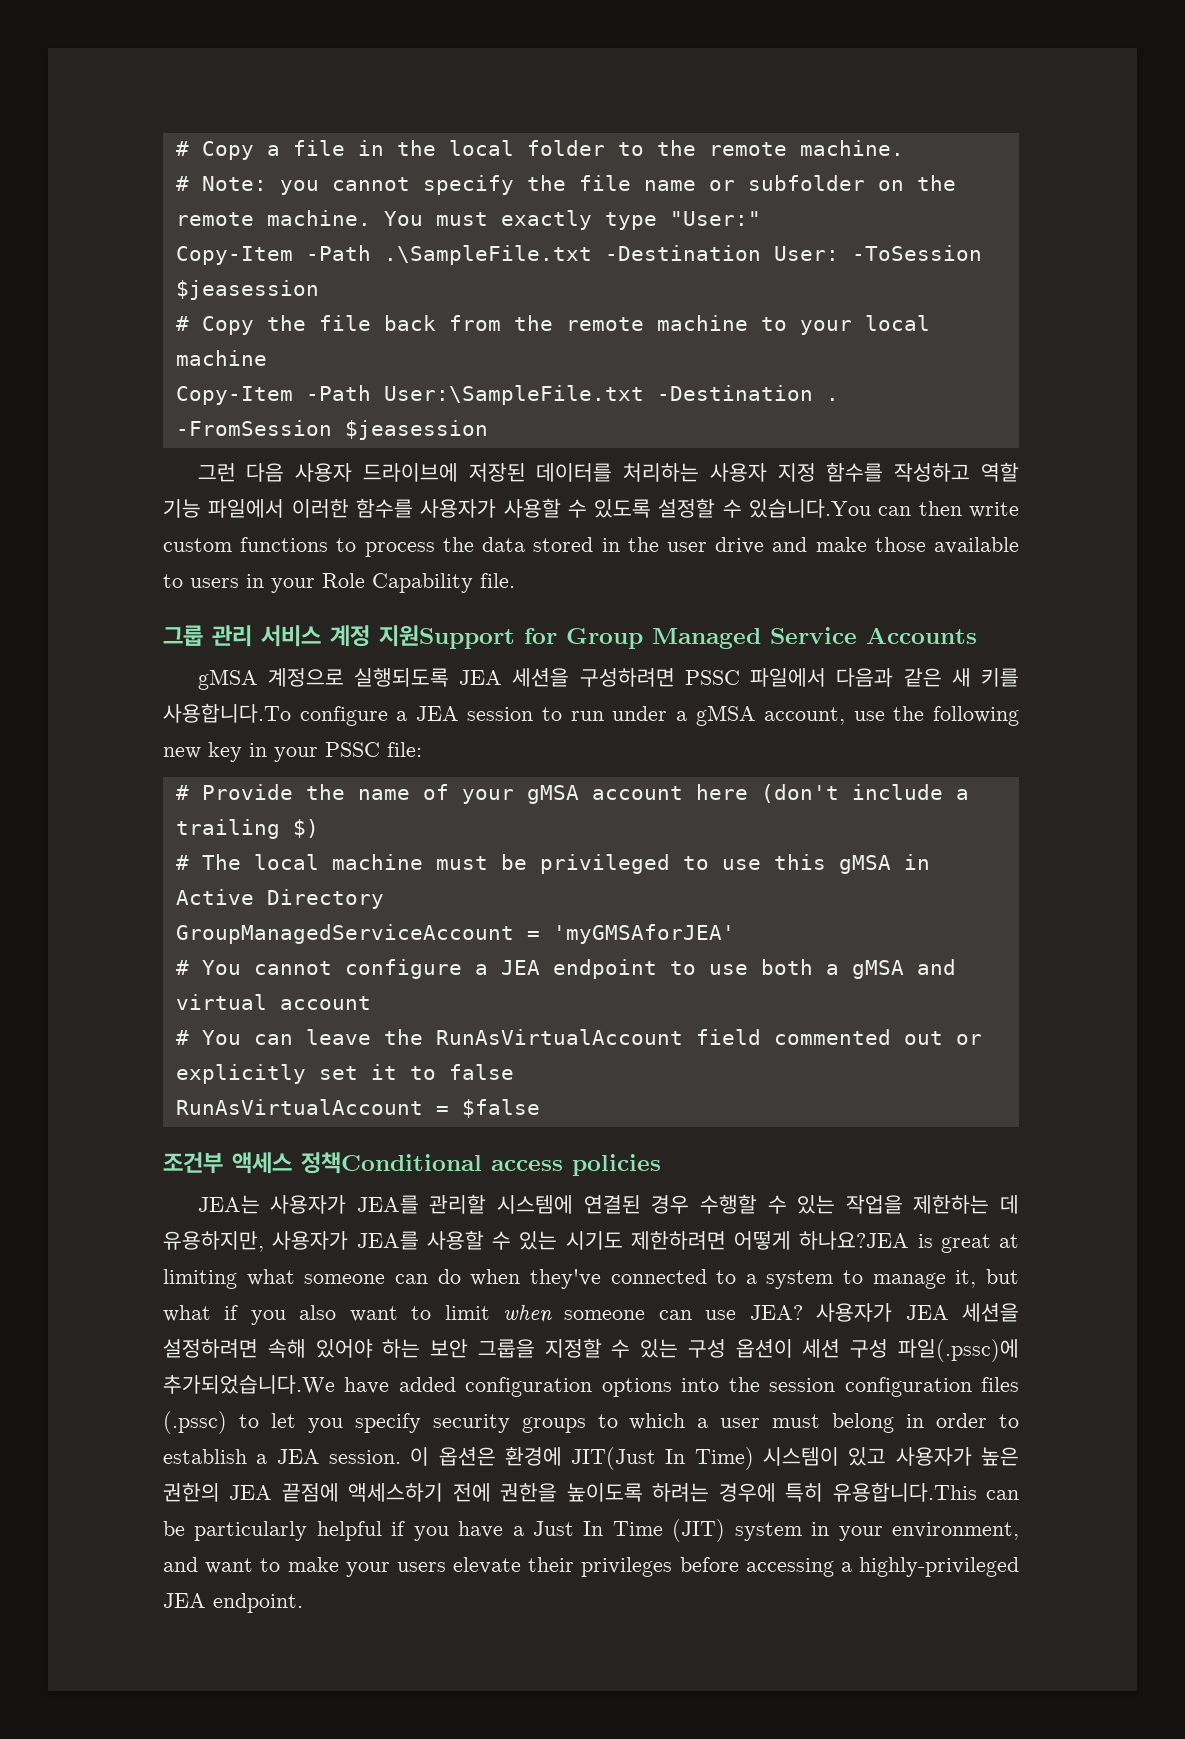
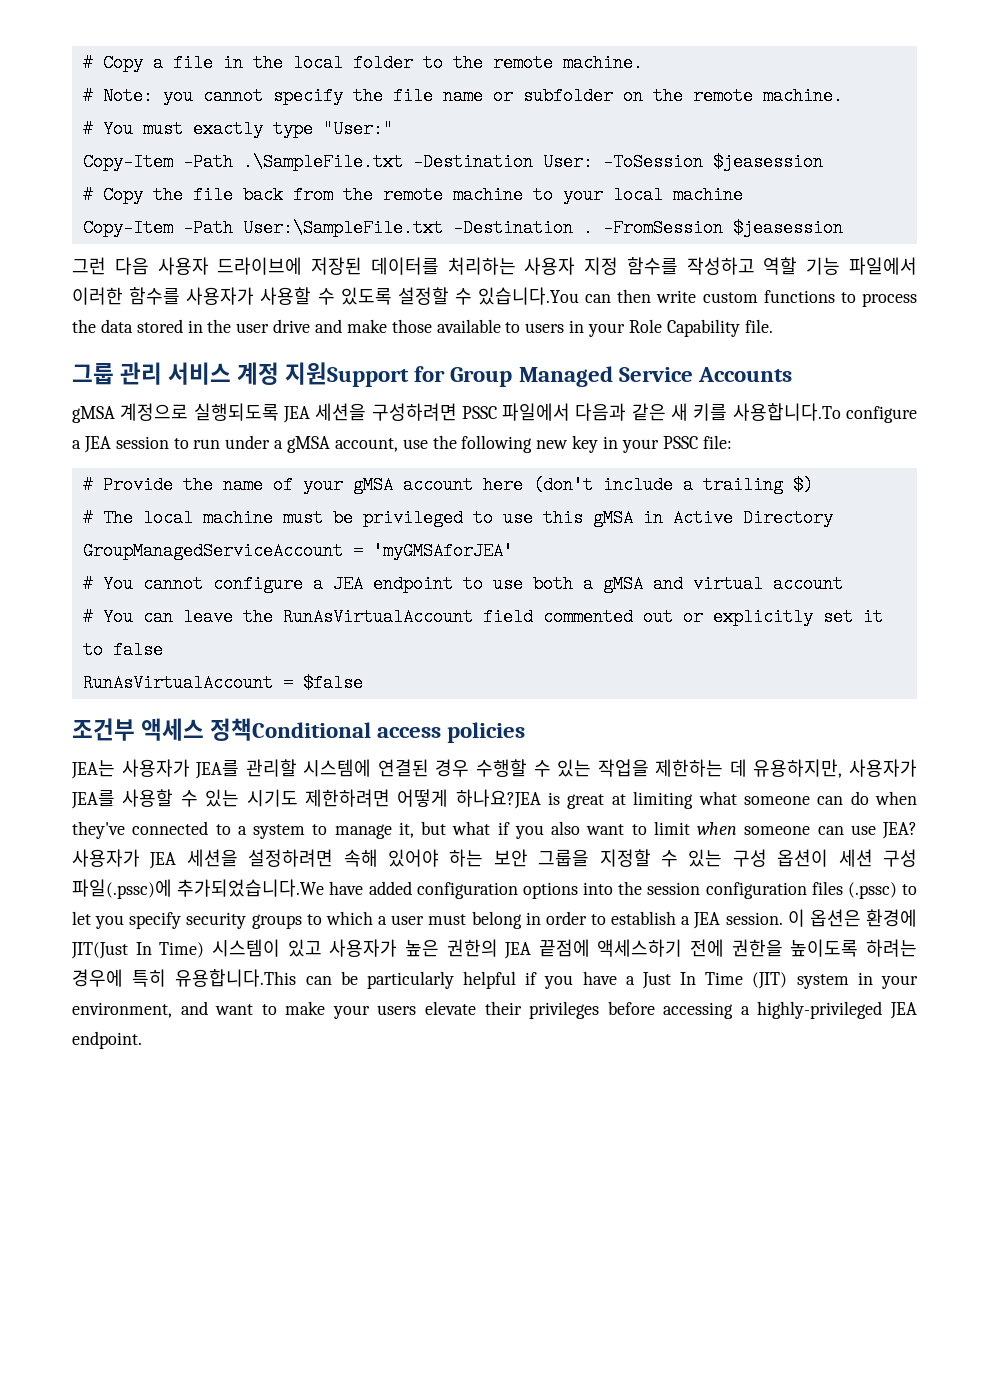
(371, 218) none -> [82,120,93,138] // #

